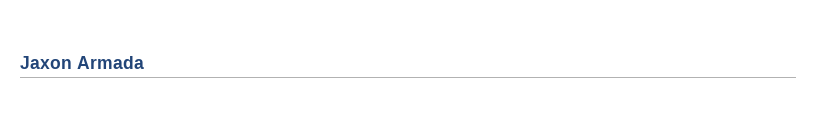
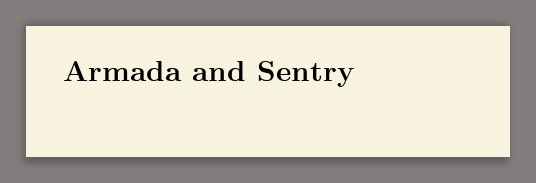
[20,56,144,69] Jaxon Armada -> [63,61,355,87] Armada and Sentry

